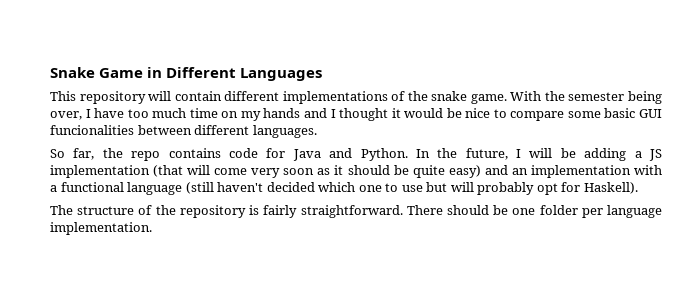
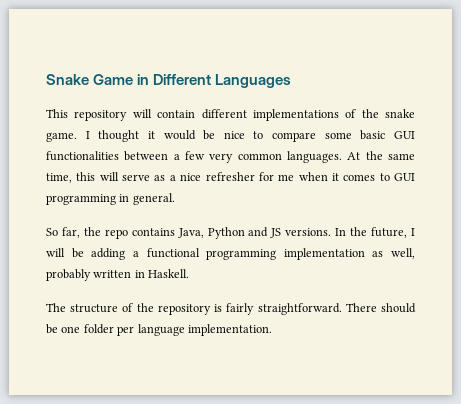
[510,91,663,104] [50,108,327,121] With the semester being over, I have too much time on my hands and -> (77, 137) none
[50,125,317,138] funcionalities between different languages. -> [46,151,415,163] [46,172,415,183] [46,193,175,205] functionalities between a few very common languages. At the same time, this will serve as a nice refresher for me when it comes to GUI programming in general.
[228,148,408,161] code for Java and Python. -> [177,227,332,239] Java, Python and JS versions.
[649,149,663,161] [50,165,662,178] [50,182,638,195] JS implementation (that will come very soon as it should be quite easy) and an implementation with a functional language (still haven't decided which one to use but will probably opt for Haskell). -> [146,248,415,260] [46,269,190,281] functional programming implementation as well, probably written in Haskell.

